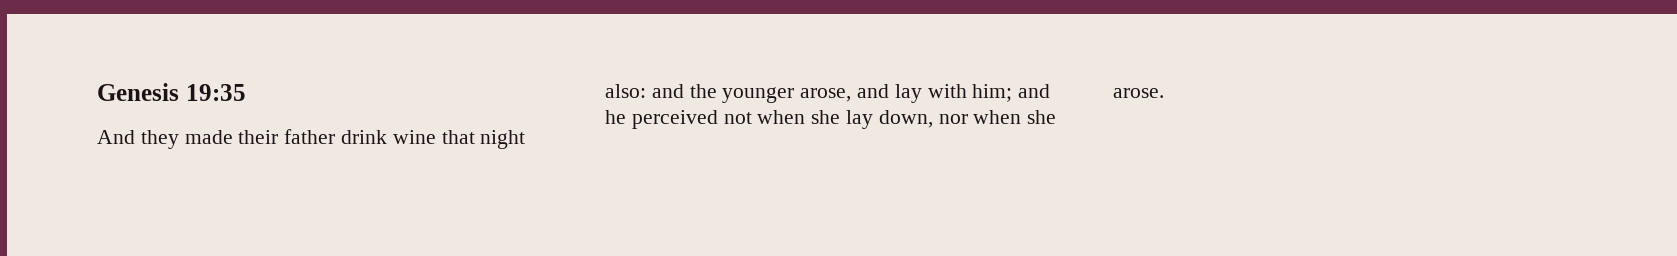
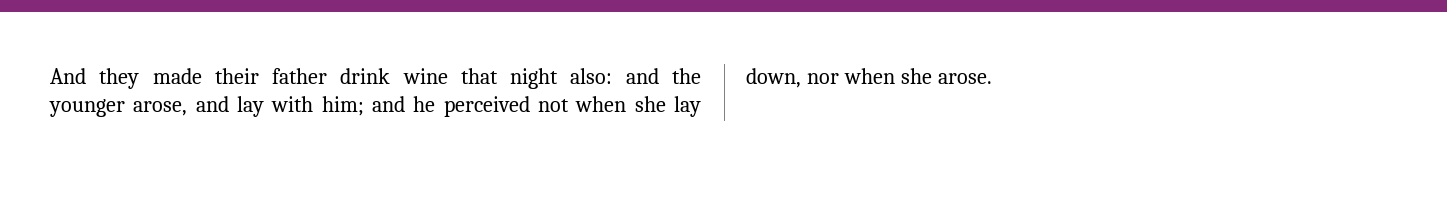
[97,83,246,101] Genesis 19:35 // -> (50, 76) none

